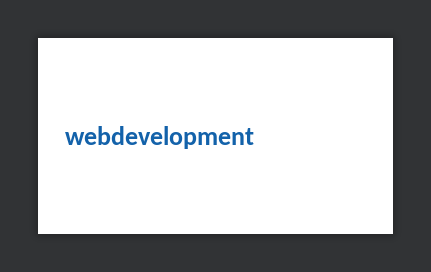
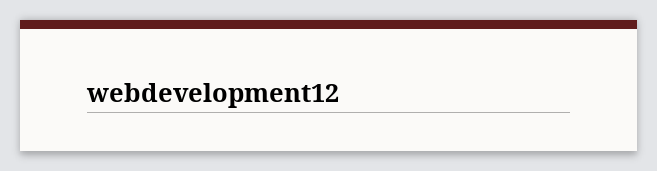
[65,126,254,149] webdevelopment -> [86,83,339,108] webdevelopment12

